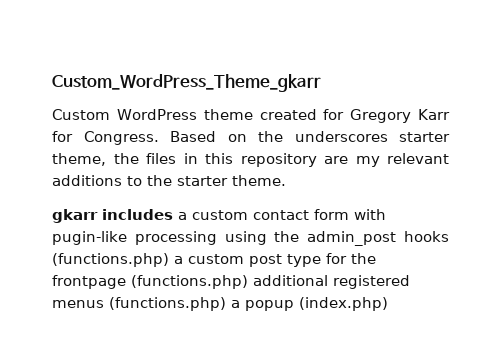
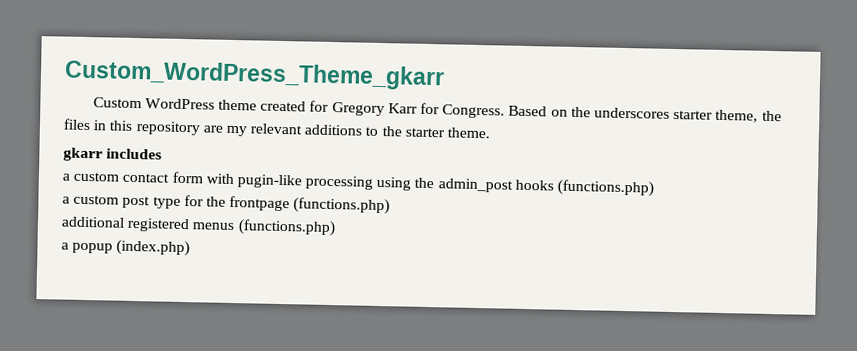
(173, 214) none -> (163, 154) //
(169, 260) none -> (655, 188) //
(248, 282) none -> (391, 206) //
(226, 304) none -> (336, 228) //

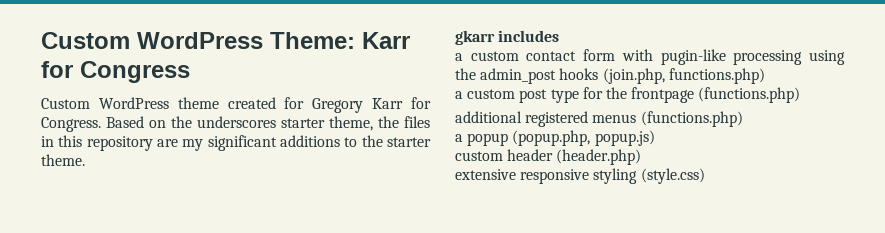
[64,59,445,91] Custom_WordPress_Theme_gkarr -> [41,32,410,49] [41,61,190,83] Custom WordPress Theme: Karr for Congress
[250,123,304,135] relevant -> [207,135,277,151] significant
[557,179,655,197] (functions.php) -> [602,68,765,84] (join.php, functions.php)
[116,239,191,257] (index.php) -> [512,130,655,146] [455,149,642,165] [455,168,705,184] (popup.php, popup.js) // custom header (header.php) // extensive responsive styling (style.css)

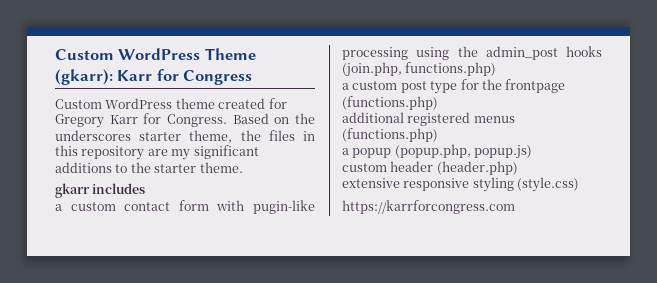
[41,32,355,49] Custom WordPress Theme: -> [55,48,256,60] [55,69,113,85] Custom WordPress Theme (gkarr):
(705, 176) none -> [342,200,515,214] // https://karrforcongress.com

